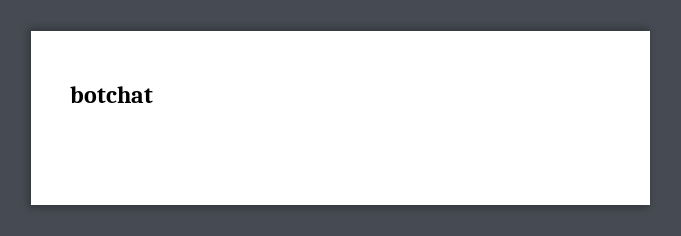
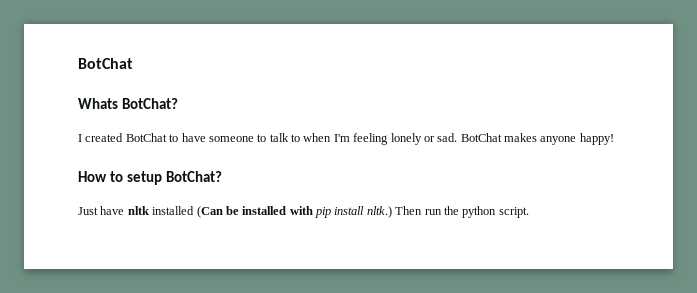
[70,86,153,103] botchat -> [78,58,133,69] [78,98,178,109] [78,133,614,145] [78,171,222,185] [78,206,529,218] BotChat // Whats BotChat? // I created BotChat to have someone to talk to when I'm feeling lonely or sad. BotChat makes anyone happy! // How to setup BotChat? // Just have nltk installed (Can be installed with pip install nltk.) Then run the python script.

